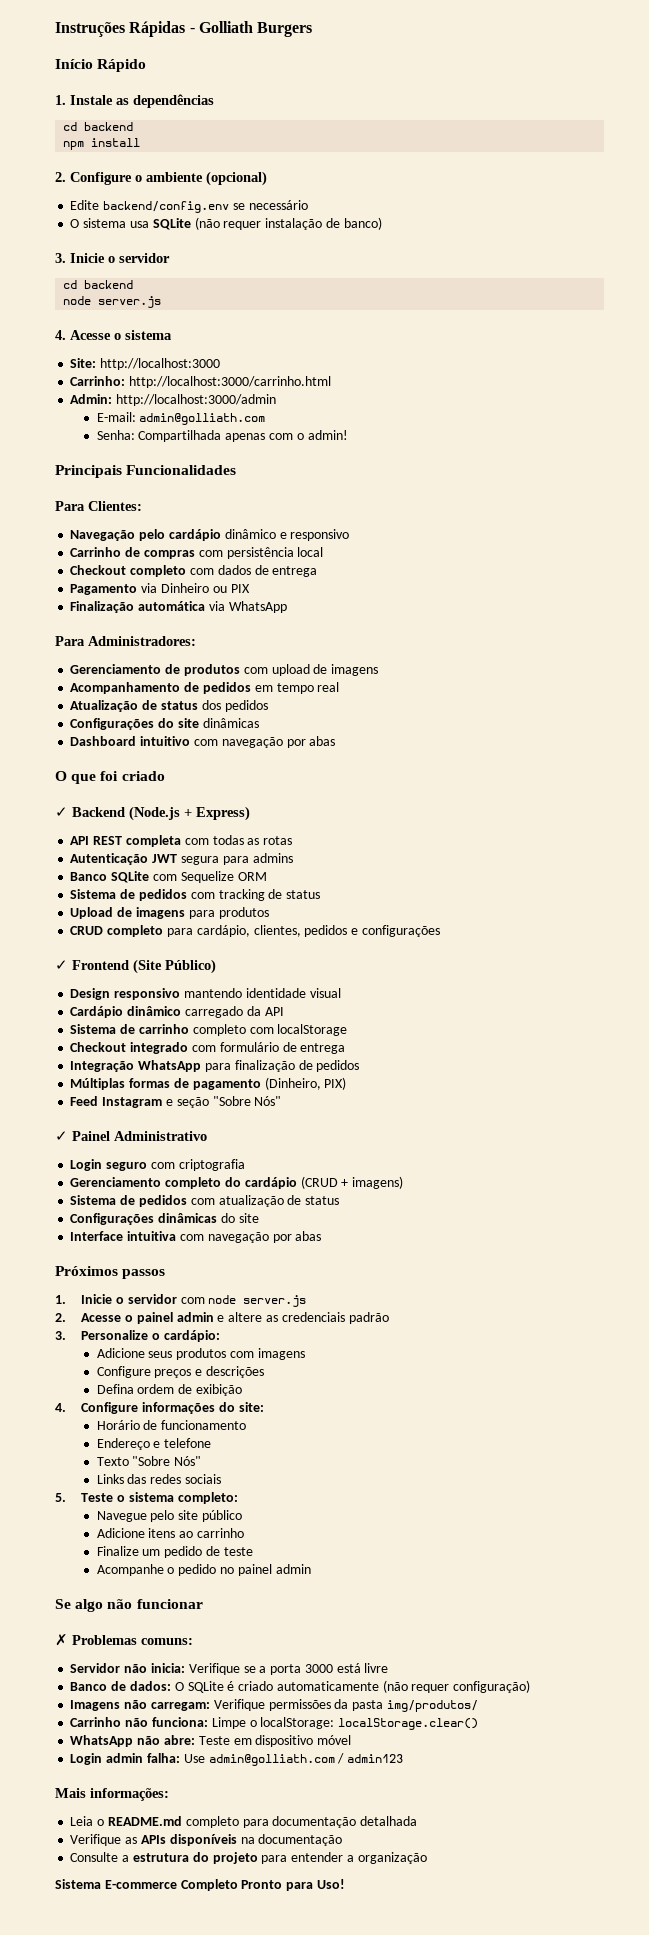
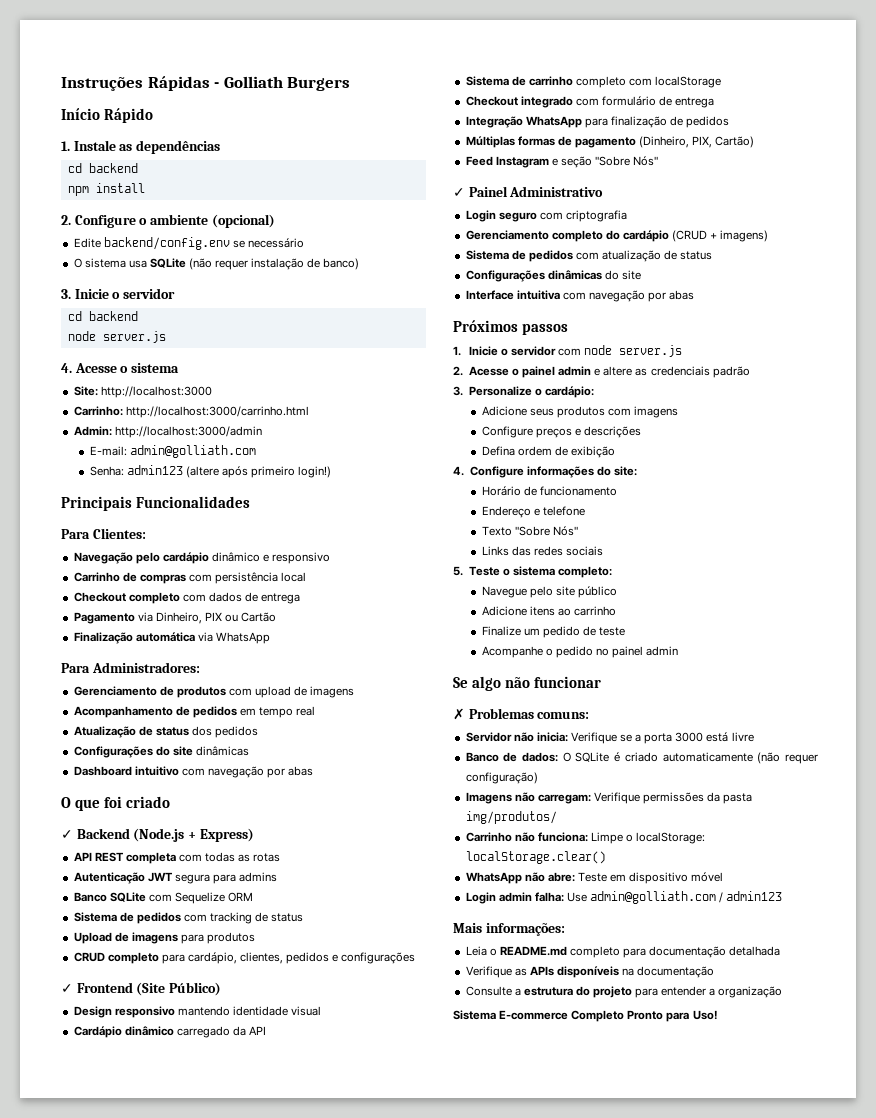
[138,430,348,442] Compartilhada apenas com o admin! -> [126,465,332,478] admin123 (altere após primeiro login!)
[160,583,250,593] Dinheiro ou PIX -> [155,612,277,624] Dinheiro, PIX ou Cartão
[324,1077,347,1090] PIX) -> [692,136,755,148] PIX, Cartão)

